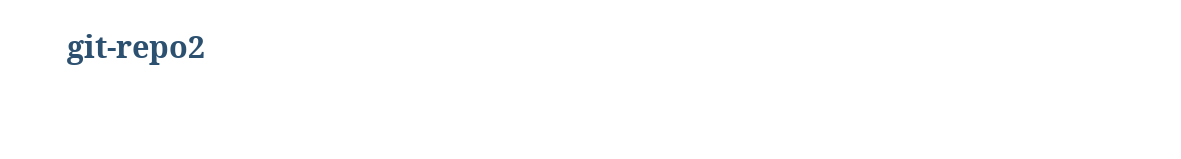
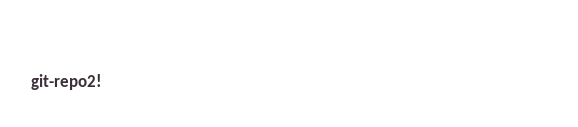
[67,34,205,65] git-repo2 -> [31,74,102,90] git-repo2!

